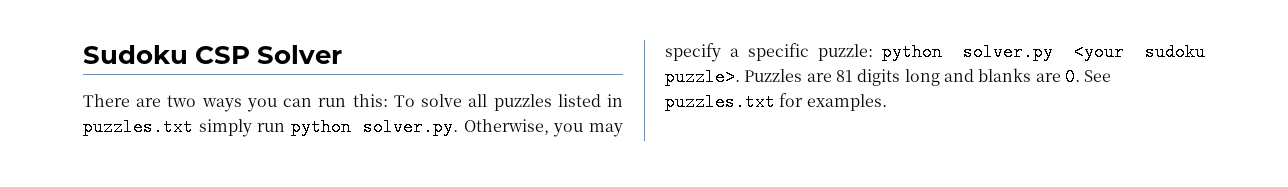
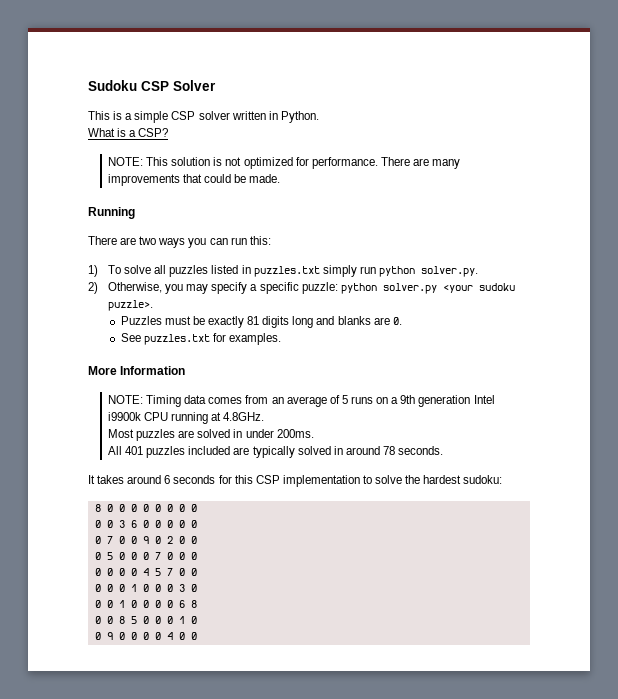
(343, 54) none -> [88,111,319,123] [88,128,169,137] [108,157,461,169] [108,174,281,186] [88,207,135,219] // This is a simple CSP solver written in Python. // What is a CSP? // NOTE: This solution is not optimized for performance. There are many improvements that could be made. // Running
(388, 100) none -> [88,265,98,277] // 1)
(459, 127) none -> [88,282,98,294] // 2)
[744,69,832,82] Puzzles are -> [120,316,244,328] // Puzzles must be exactly
(1080, 77) none -> (402, 321) //
(887, 102) none -> [88,366,186,375] [108,395,495,407] [108,412,265,424] [108,429,314,441] [108,446,444,458] [88,475,503,487] [94,504,197,512] [94,520,197,528] [94,536,197,544] [94,552,197,560] [94,568,197,576] [94,584,197,592] [94,600,197,608] [94,616,197,624] [94,632,197,640] // More Information // NOTE: Timing data comes from an average of 5 runs on a 9th generation Intel i9900k CPU running at 4.8GHz. // Most puzzles are solved in under 200ms. // All 401 puzzles included are typically solved in around 78 seconds. // It takes around 6 seconds for this CSP implementation to solve the hardest sudoku: // 8 0 0 0 0 0 0 0 0 // 0 0 3 6 0 0 0 0 0 // 0 7 0 0 9 0 2 0 0 // 0 5 0 0 0 7 0 0 0 // 0 0 0 0 4 5 7 0 0 // 0 0 0 1 0 0 0 3 0 // 0 0 1 0 0 0 0 6 8 // 0 0 8 5 0 0 0 1 0 // 0 9 0 0 0 0 4 0 0

